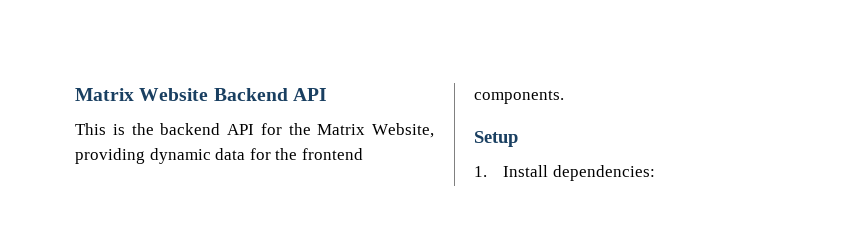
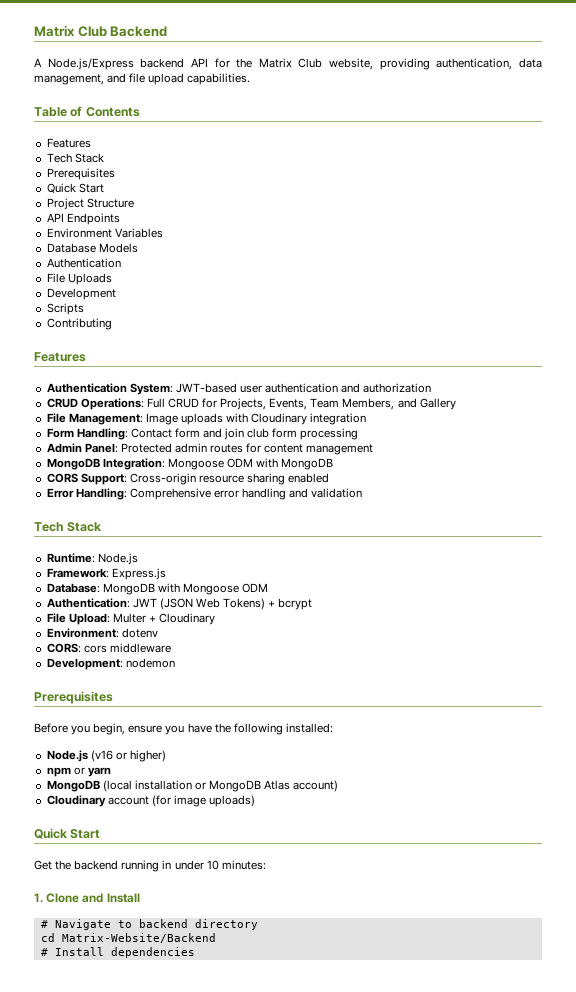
[75,88,209,101] Matrix Website -> [34,25,107,37] Matrix Club
[292,88,327,101] [75,123,154,135] API // This is the -> [34,58,134,70] // A Node.js/Express
[372,123,434,138] [75,148,363,164] [474,90,564,104] [474,131,518,147] [474,165,655,181] Website, providing dynamic data for the frontend components. // Setup // 1. Install dependencies: -> [298,58,542,70] [34,73,251,85] [34,106,140,117] [46,138,91,148] [46,153,104,163] [46,168,115,180] [46,183,104,193] [46,198,134,210] [46,213,120,225] [46,228,163,238] [46,243,138,253] [46,258,121,268] [46,273,112,285] [46,288,116,300] [46,303,84,315] [46,318,112,330] [34,352,86,362] [46,383,432,395] [46,398,456,410] [46,413,367,425] [46,428,359,440] [46,443,374,455] [46,458,334,470] [46,473,330,485] [46,488,363,500] [34,522,102,532] [46,553,138,565] [46,568,166,580] [46,583,269,595] [46,598,313,610] [46,613,216,625] [46,628,158,638] [46,643,171,653] [46,658,175,670] [34,691,113,704] [34,723,333,735] [46,750,166,762] [46,767,111,777] [46,780,339,792] [46,795,256,807] [34,828,101,839] [34,860,266,872] [34,893,140,903] [40,919,258,930] [40,933,216,943] [40,947,195,958] Club website, providing authentication, data management, and file upload capabilities. // Table of Contents // Features // Tech Stack // Prerequisites // Quick Start // Project Structure // API Endpoints // Environment Variables // Database Models // Authentication // File Uploads // Development // Scripts // Contributing // Features // Authentication System: JWT-based user authentication and authorization // CRUD Operations: Full CRUD for Projects, Events, Team Members, and Gallery // File Management: Image uploads with Cloudinary integration // Form Handling: Contact form and join club form processing // Admin Panel: Protected admin routes for content management // MongoDB Integration: Mongoose ODM with MongoDB // CORS Support: Cross-origin resource sharing enabled // Error Handling: Comprehensive error handling and validation // Tech Stack // Runtime: Node.js // Framework: Express.js // Database: MongoDB with Mongoose ODM // Authentication: JWT (JSON Web Tokens) + bcrypt // File Upload: Multer + Cloudinary // Environment: dotenv // CORS: cors middleware // Development: nodemon // Prerequisites // Before you begin, ensure you have the following installed: // Node.js (v16 or higher) // npm or yarn // MongoDB (local installation or MongoDB Atlas account) // Cloudinary account (for image uploads) // Quick Start // Get the backend running in under 10 minutes: // 1. Clone and Install // # Navigate to backend directory // cd Matrix-Website/Backend // # Install dependencies

